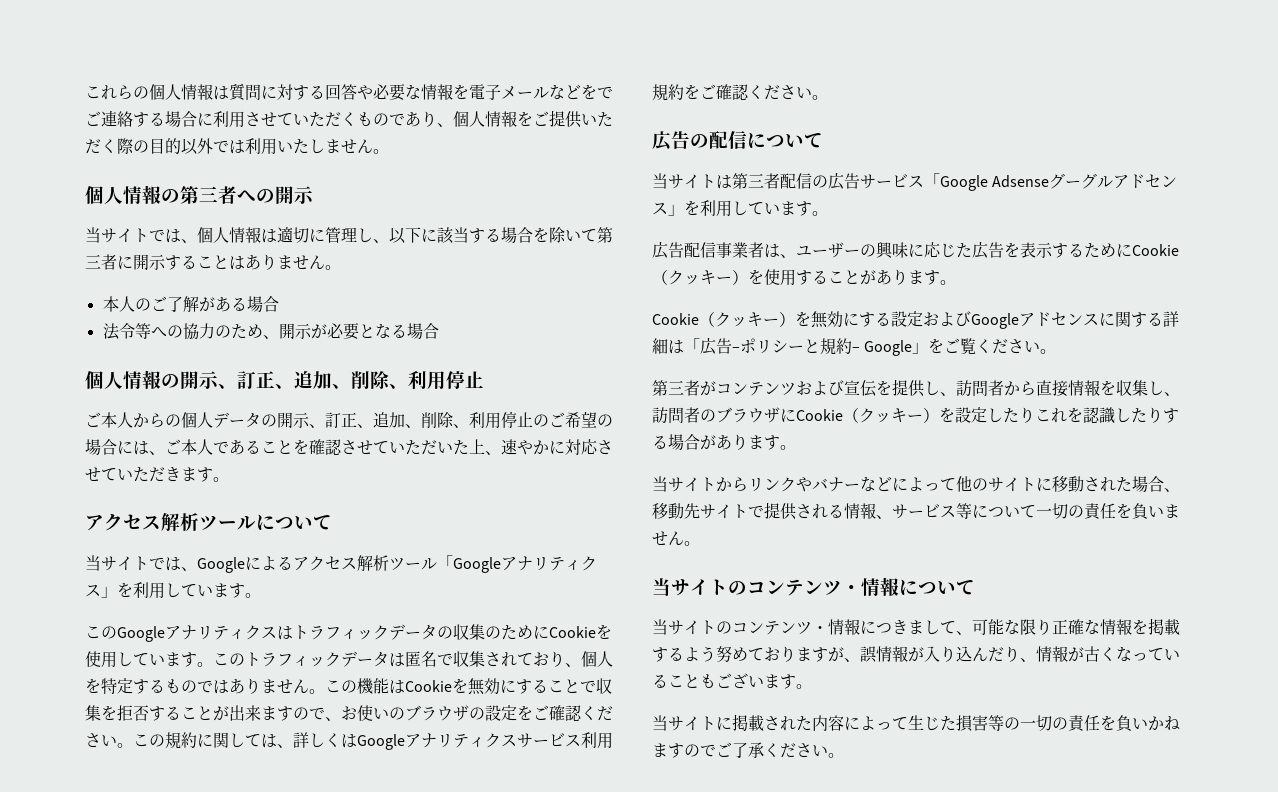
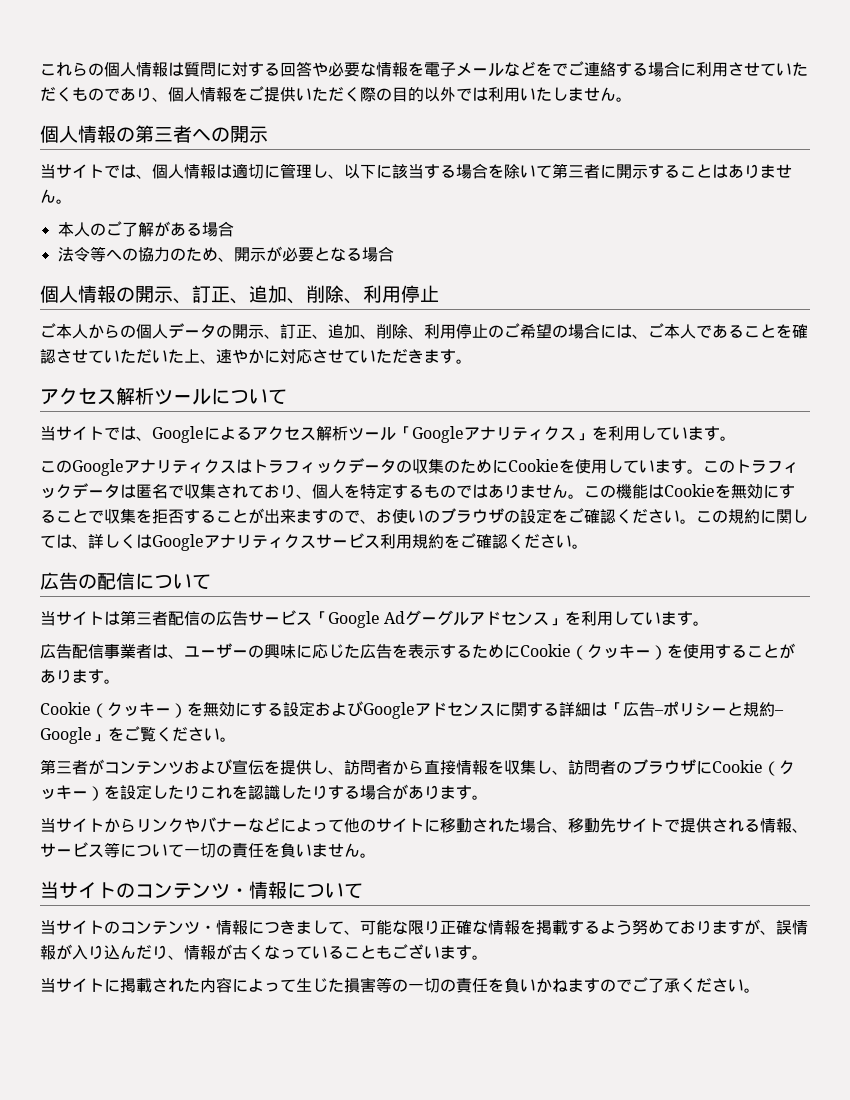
[992,175,1050,188] Adsense -> [384,611,406,624] Ad

